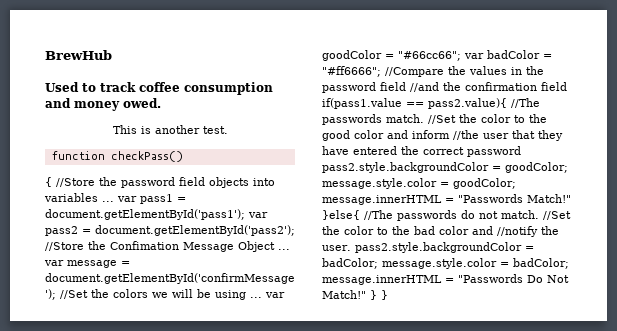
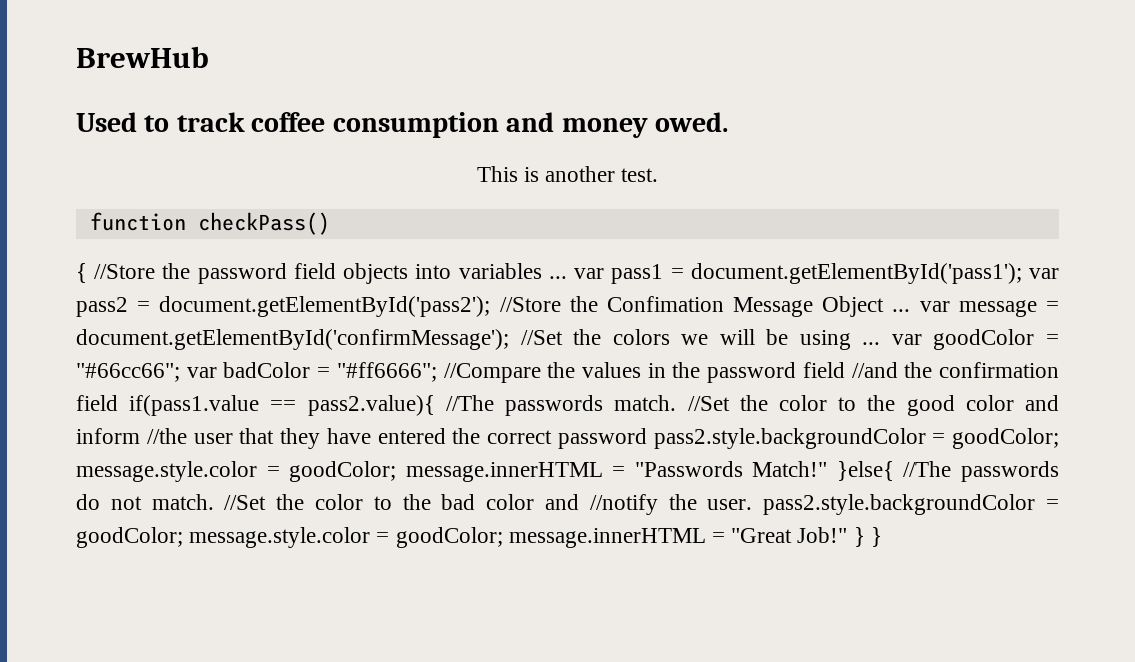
[322,258,569,269] [322,274,569,285] [322,290,366,299] badColor; message.style.color = badColor; message.innerHTML = "Passwords Do Not Match!" -> [76,527,848,548] goodColor; message.style.color = goodColor; message.innerHTML = "Great Job!"

